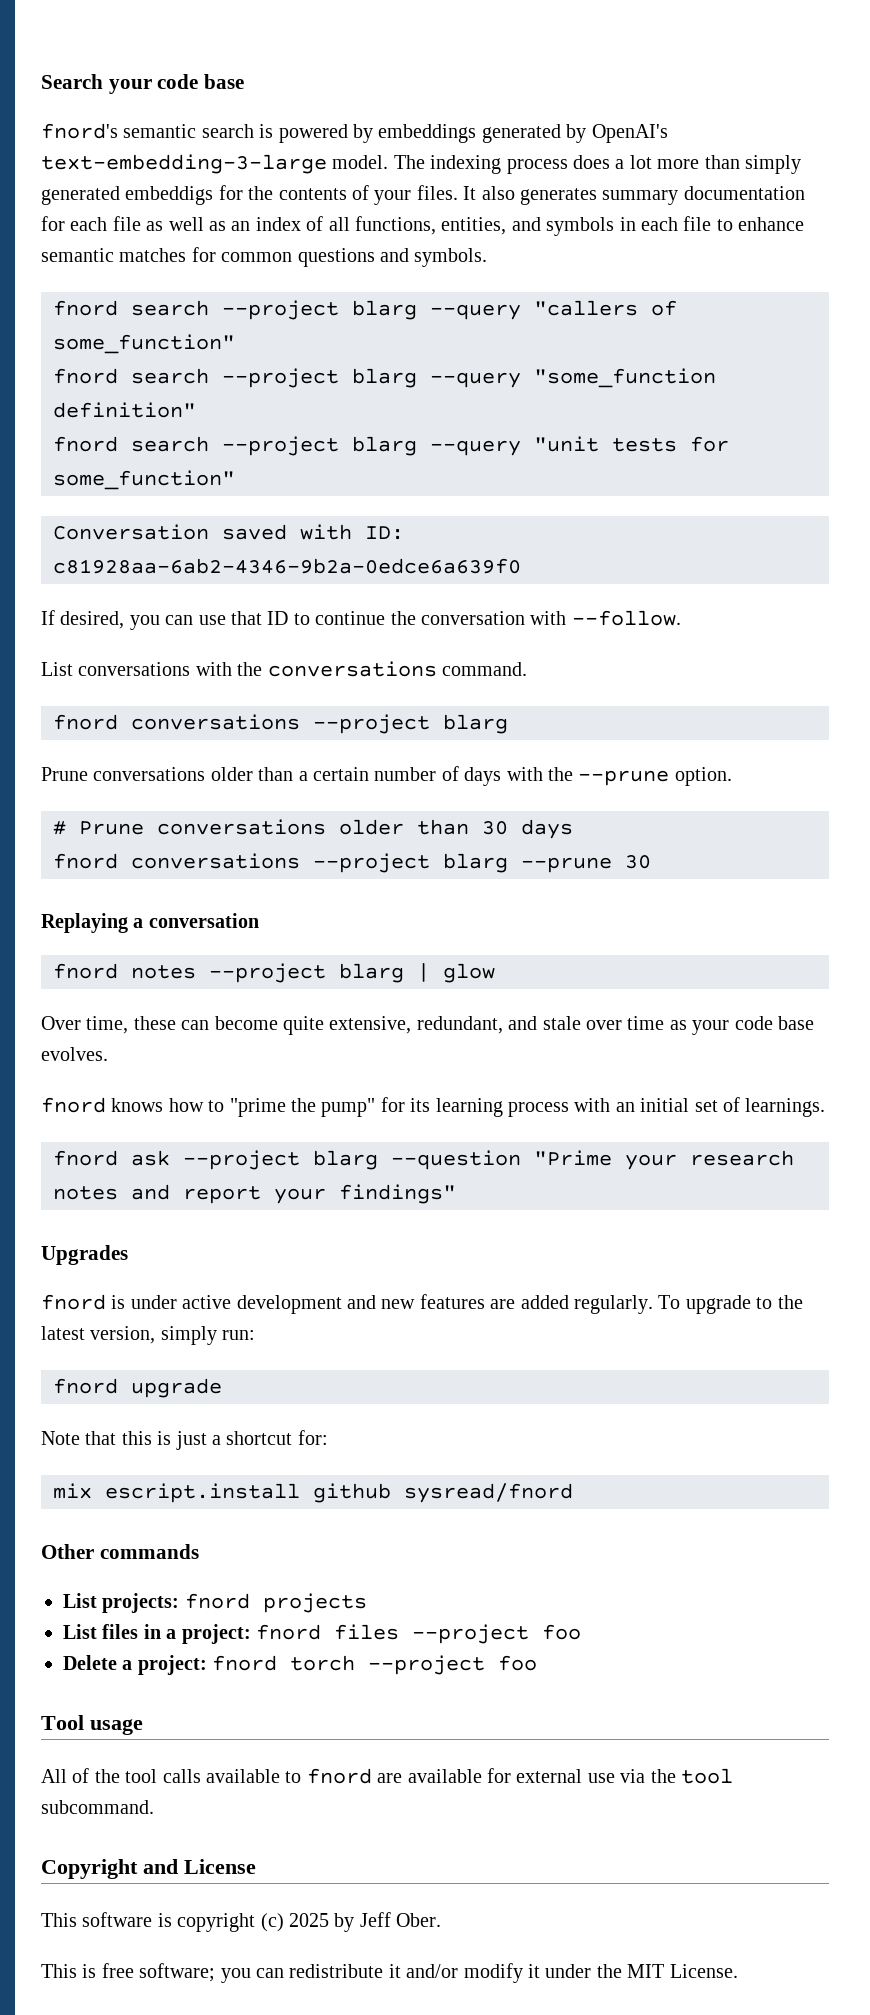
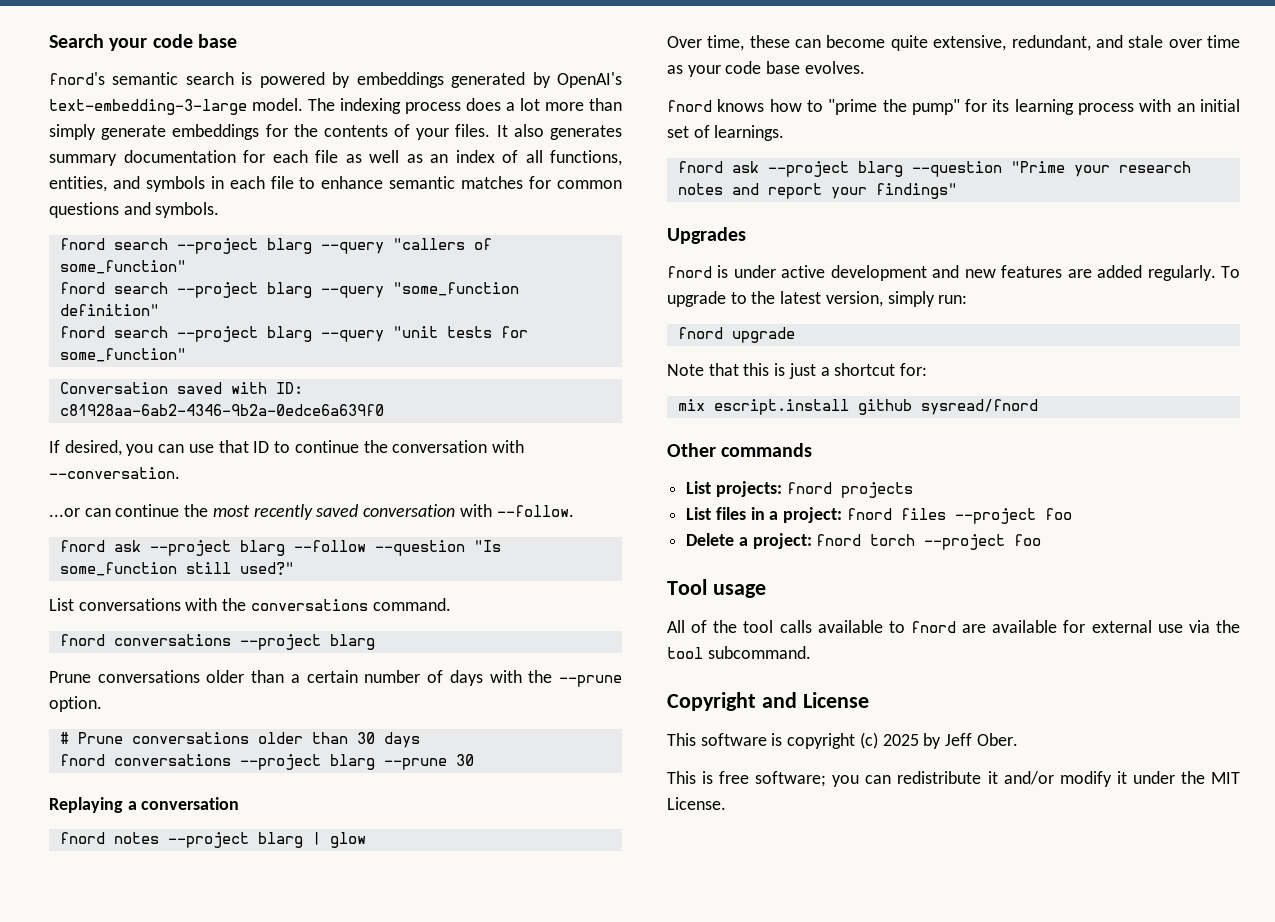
[41,186,214,205] generated embeddigs -> [101,124,260,140] generate embeddings
[571,610,681,626] --follow. -> [49,467,180,479] [49,504,574,520] [59,540,501,556] [59,562,294,576] --conversation. // ...or can continue the most recently saved conversation with --follow. // fnord ask --project blarg --follow --question "Is some_function still used?"

